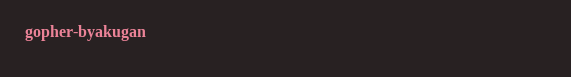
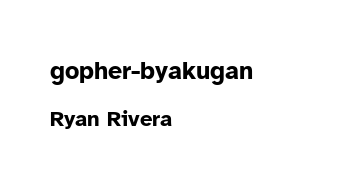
(146, 33) none -> [50,110,172,129] // Ryan Rivera

